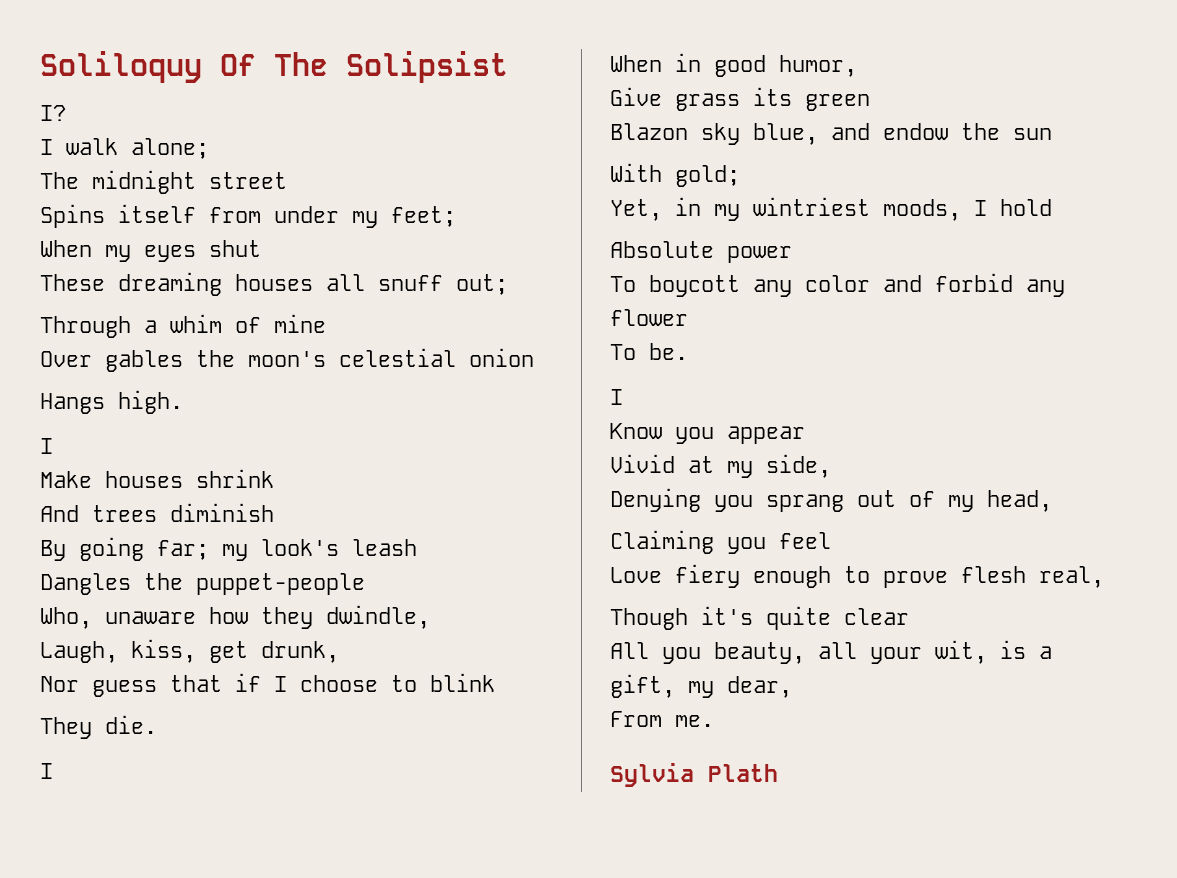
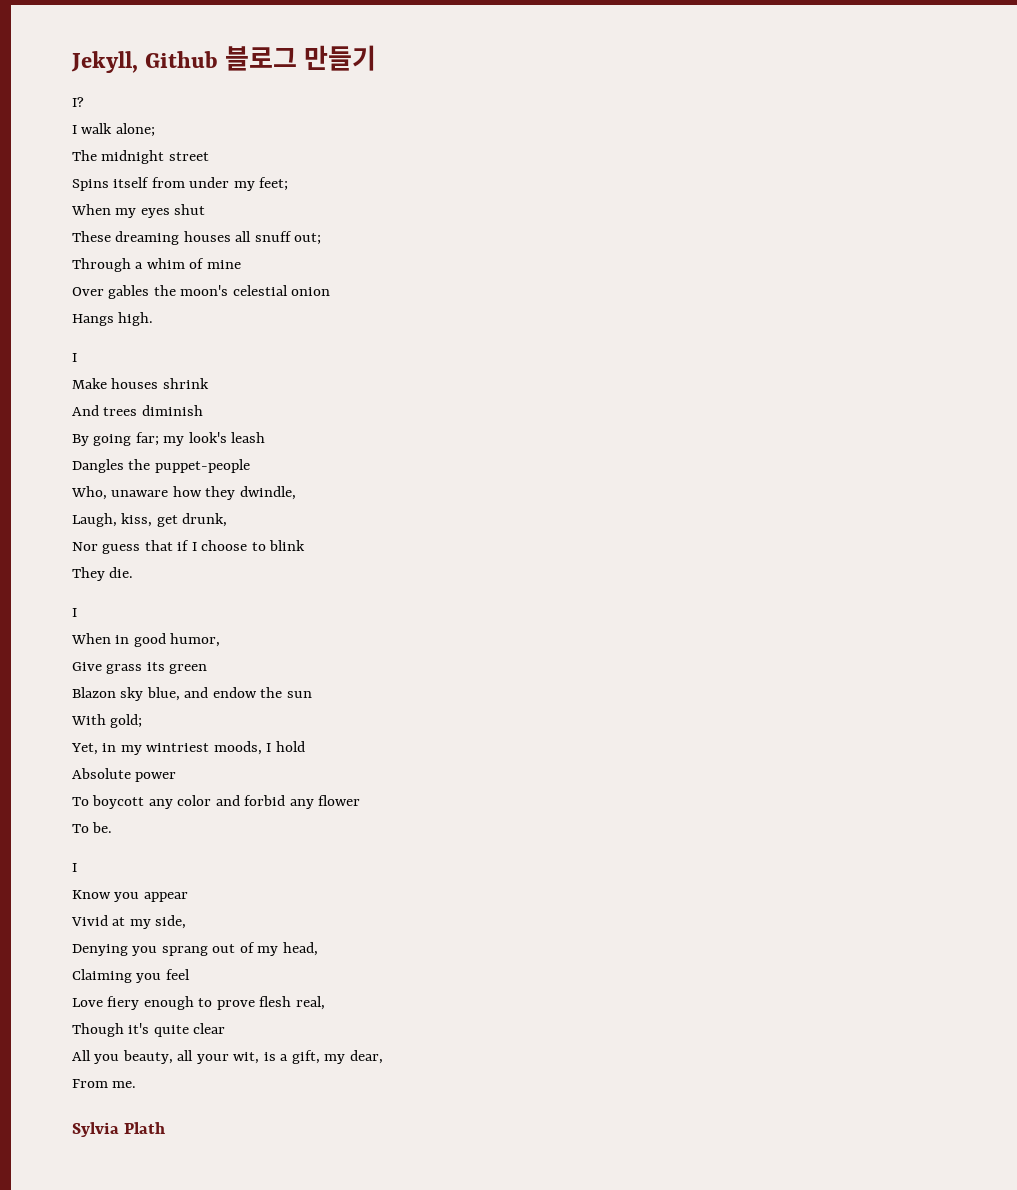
[40,51,508,83] Soliloquy Of The Solipsist -> [71,45,377,73] Jekyll, Github 블로그 만들기

